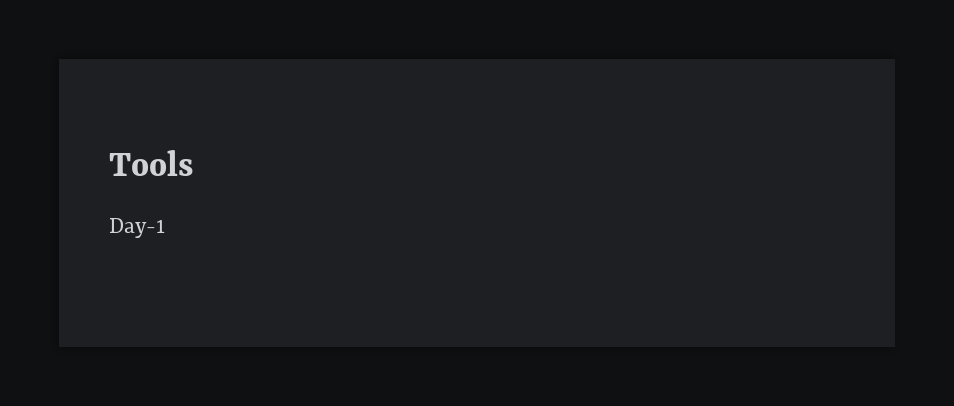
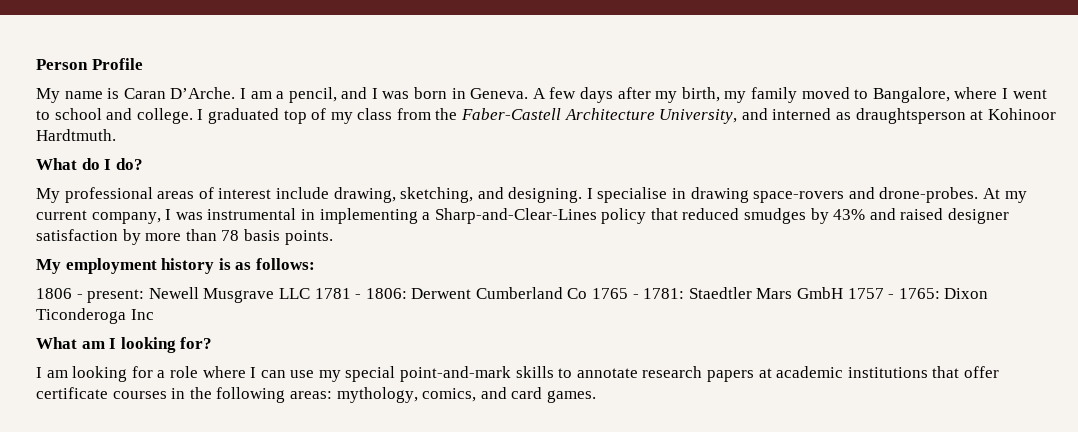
[109,150,193,176] [109,218,165,238] Tools // Day-1 -> [36,58,143,70] [36,87,1047,103] [36,108,1056,124] [36,129,116,141] [36,158,143,170] [36,187,1027,203] [36,208,1010,224] [36,229,333,245] [36,258,315,274] [36,287,989,303] [36,308,154,324] [36,337,213,353] [36,366,999,382] [36,387,596,403] Person Profile // My name is Caran D’Arche. I am a pencil, and I was born in Geneva. A few days after my birth, my family moved to Bangalore, where I went to school and college. I graduated top of my class from the Faber-Castell Architecture University, and interned as draughtsperson at Kohinoor Hardtmuth. // What do I do? // My professional areas of interest include drawing, sketching, and designing. I specialise in drawing space-rovers and drone-probes. At my current company, I was instrumental in implementing a Sharp-and-Clear-Lines policy that reduced smudges by 43% and raised designer satisfaction by more than 78 basis points. // My employment history is as follows: // 1806 - present: Newell Musgrave LLC 1781 - 1806: Derwent Cumberland Co 1765 - 1781: Staedtler Mars GmbH 1757 - 1765: Dixon Ticonderoga Inc // What am I looking for? // I am looking for a role where I can use my special point-and-mark skills to annotate research papers at academic institutions that offer certificate courses in the following areas: mythology, comics, and card games.

